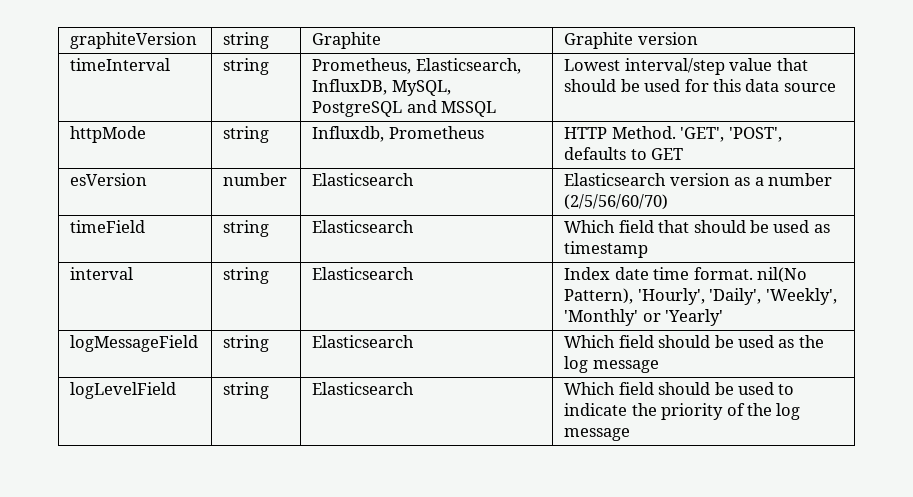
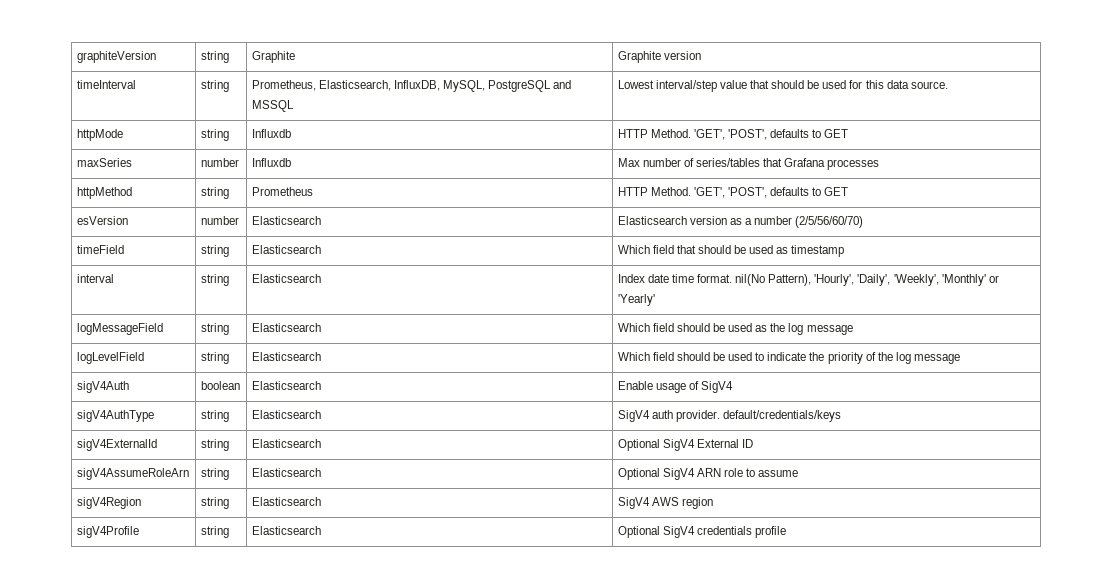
[783,83,836,92] source -> [910,81,948,89] source.
[312,126,385,142] Influxdb, -> [251,129,291,138] [617,129,849,140] [76,158,132,167] [200,158,239,167] [251,158,291,167] [617,158,880,170] [76,187,132,199] [200,187,229,199] Influxdb | HTTP Method. 'GET', 'POST', defaults to GET // maxSeries | number | Influxdb | Max number of series/tables that Grafana processes // httpMethod | string |
(631, 434) none -> [76,381,129,393] [200,381,240,390] [251,381,321,390] [617,381,733,393] [76,410,154,422] [200,410,229,422] [251,410,321,419] [617,410,841,422] [76,439,157,451] [200,439,229,451] [251,439,321,448] [617,439,753,451] [76,468,189,480] [200,468,229,480] [251,468,321,477] [617,468,799,480] [76,497,141,509] [200,497,229,509] [251,497,321,506] [617,497,713,509] [76,526,139,538] [200,526,229,538] [251,526,321,535] [617,526,786,538] // sigV4Auth | boolean | Elasticsearch | Enable usage of SigV4 // sigV4AuthType | string | Elasticsearch | SigV4 auth provider. default/credentials/keys // sigV4ExternalId | string | Elasticsearch | Optional SigV4 External ID // sigV4AssumeRoleArn | string | Elasticsearch | Optional SigV4 ARN role to assume // sigV4Region | string | Elasticsearch | SigV4 AWS region // sigV4Profile | string | Elasticsearch | Optional SigV4 credentials profile

